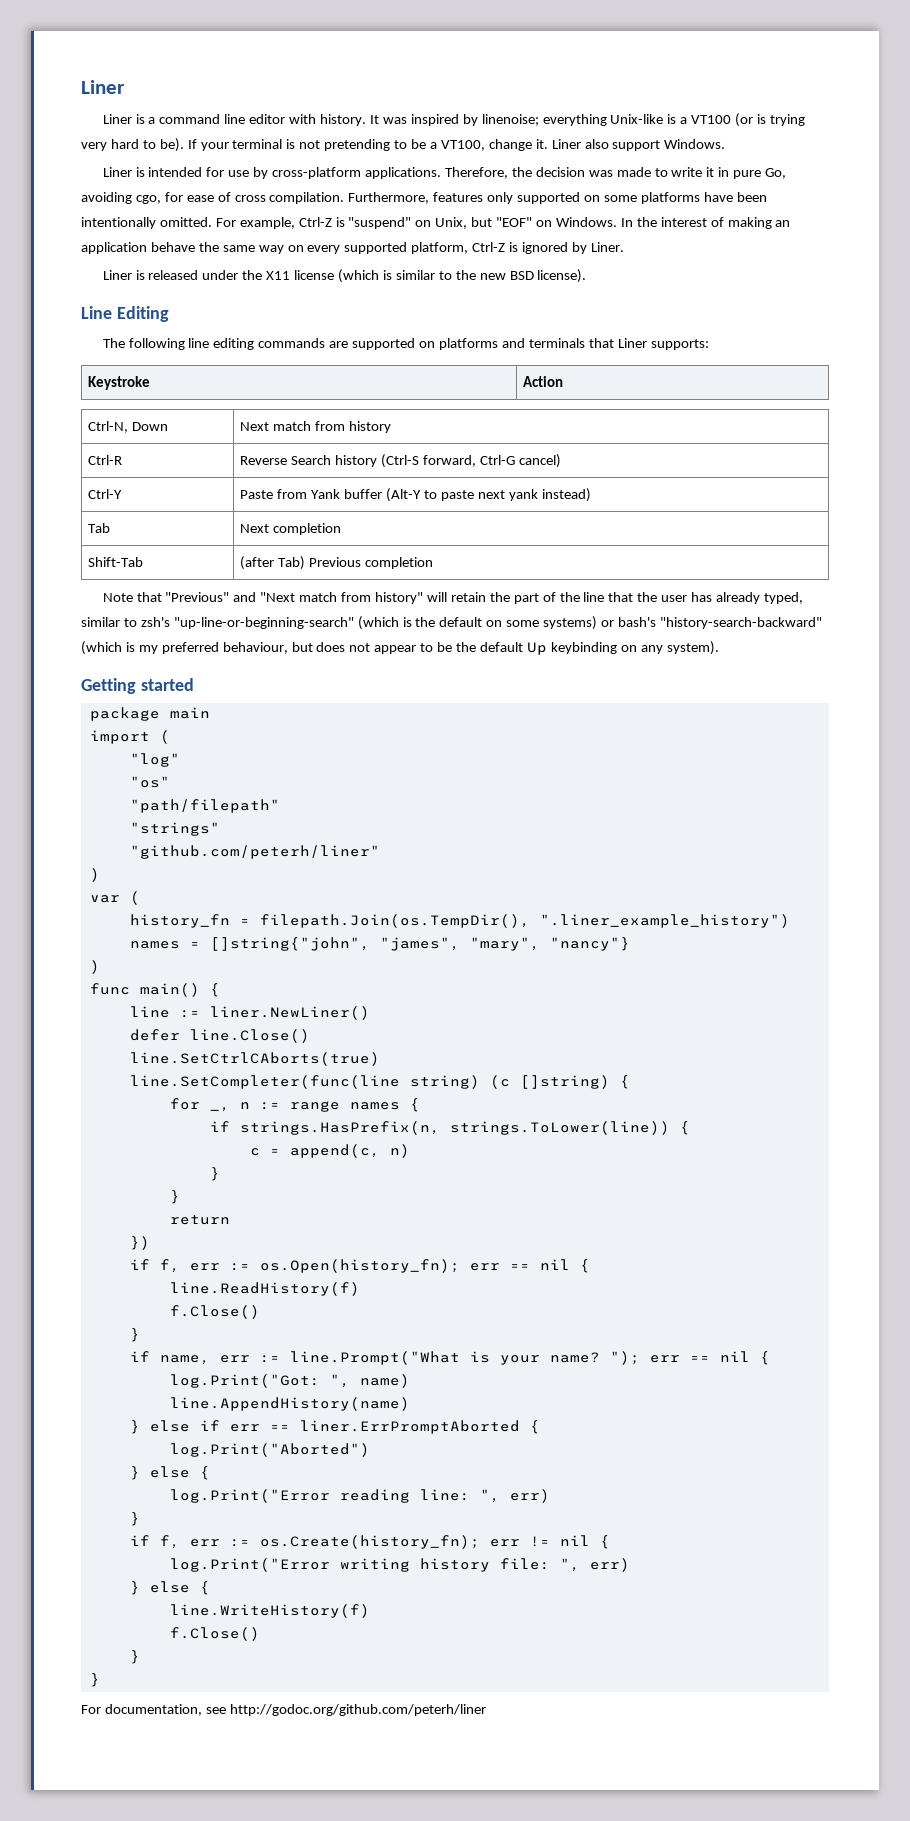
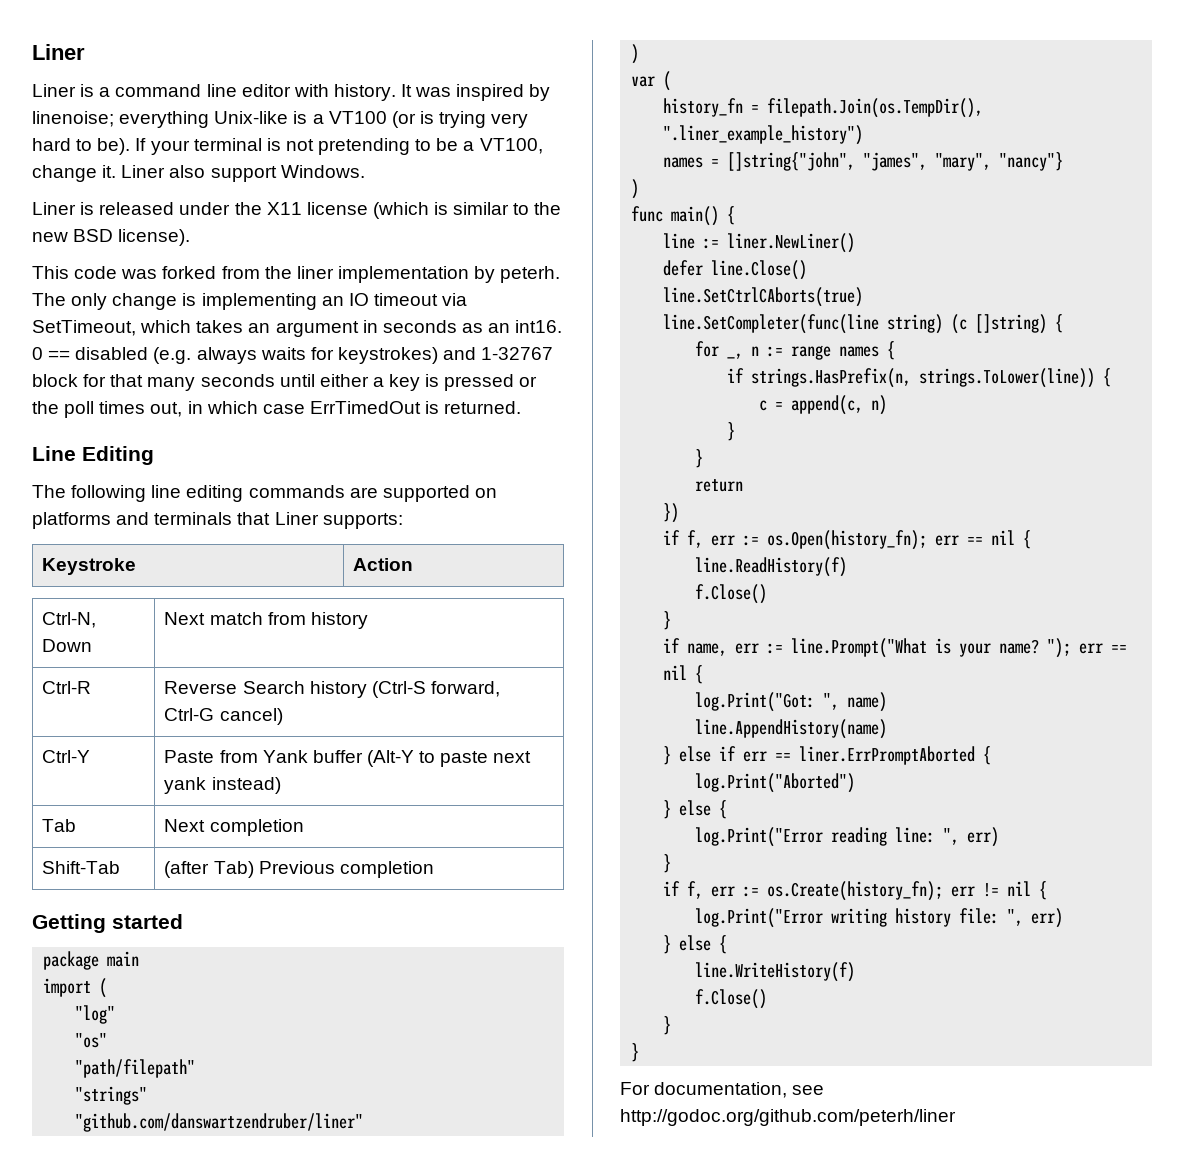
[102,167,787,179] [81,192,767,204] [81,217,791,229] [81,242,624,254] // Liner is intended for use by cross-platform applications. Therefore, the decision was made to write it in pure Go, avoiding cgo, for ease of cross compilation. Furthermore, features only supported on some platforms have been intentionally omitted. For example, Ctrl-Z is "suspend" on Unix, but "EOF" on Windows. In the interest of making an application behave the same way on every supported platform, Ctrl-Z is ignored by Liner. -> (365, 171) none
(587, 276) none -> [32,266,561,283] [32,293,468,310] [32,320,563,337] [32,347,554,364] [32,374,538,391] [32,401,522,418] // This code was forked from the liner implementation by peterh. The only change is implementing an IO timeout via SetTimeout, which takes an argument in seconds as an int16. 0 == disabled (e.g. always waits for keystrokes) and 1-32767 block for that many seconds until either a key is pressed or the poll times out, in which case ErrTimedOut is returned.
[102,592,803,604] [81,616,822,630] [81,641,719,655] // Note that "Previous" and "Next match from history" will retain the part of the line that the user has already typed, similar to zsh's "up-line-or-beginning-search" (which is the default on some systems) or bash's "history-search-backward" (which is my preferred behaviour, but does not appear to be the default Up keybinding on any system). -> (434, 869) none
[129,845,380,859] "github.com/peterh/liner" -> [75,1113,364,1132] "github.com/danswartzendruber/liner"

